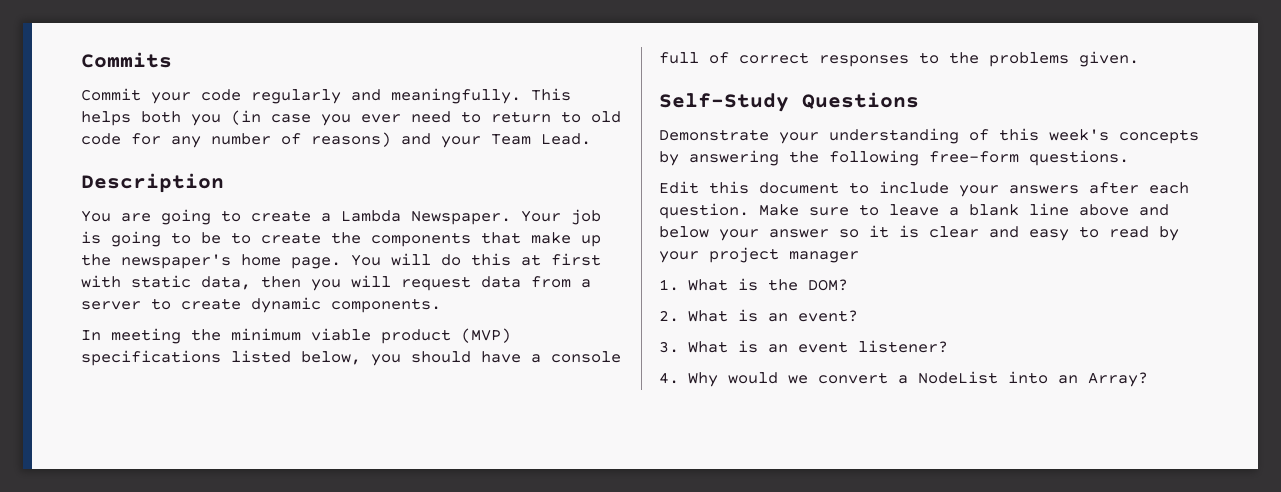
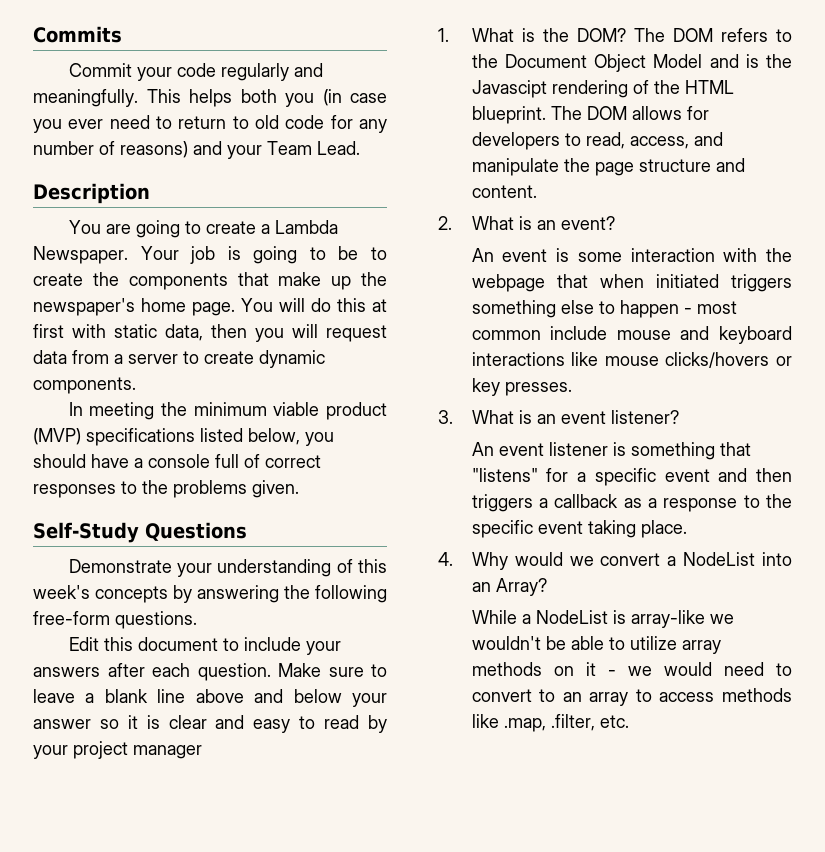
(848, 285) none -> [633,28,792,42] [471,54,792,72] [471,80,734,98] [471,106,709,124] [471,132,723,150] [471,158,745,176] [471,185,537,198] The DOM refers to the Document Object Model and is the Javascipt rendering of the HTML blueprint. The DOM allows for developers to read, access, and manipulate the page structure and content.
(858, 316) none -> [471,248,792,262] [471,274,792,292] [471,300,737,318] [471,326,792,344] [471,352,792,368] [471,378,572,396] // An event is some interaction with the webpage that when initiated triggers something else to happen - most common include mouse and keyboard interactions like mouse clicks/hovers or key presses.
(948, 346) none -> [471,442,751,460] [471,468,792,486] [471,494,792,512] [471,520,687,538] // An event listener is something that "listens" for a specific event and then triggers a callback as a response to the specific event taking place.
(1148, 379) none -> [471,610,734,628] [471,636,721,654] [471,662,792,676] [471,688,792,706] [471,714,629,732] // While a NodeList is array-like we wouldn't be able to utilize array methods on it - we would need to convert to an array to access methods like .map, .filter, etc.

